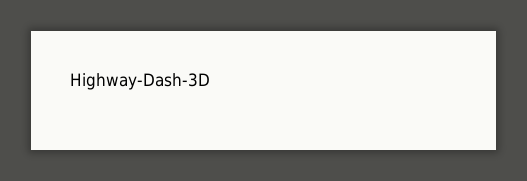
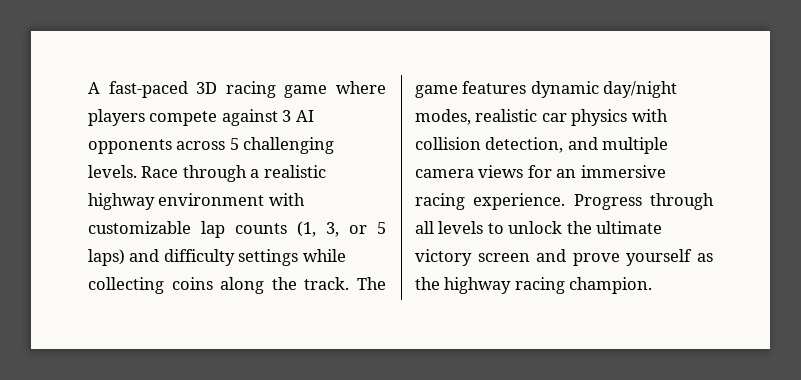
[70,73,210,90] Highway-Dash-3D -> [88,81,386,98] [88,109,314,126] [88,137,335,154] [88,165,326,182] [88,193,305,210] [88,221,386,238] [88,249,346,266] [88,277,386,294] [415,81,678,98] [415,109,668,126] [415,137,669,154] [415,165,666,178] [415,193,714,210] [415,221,663,234] [415,249,713,266] [415,277,653,294] A fast-paced 3D racing game where players compete against 3 AI opponents across 5 challenging levels. Race through a realistic highway environment with customizable lap counts (1, 3, or 5 laps) and difficulty settings while collecting coins along the track. The game features dynamic day/night modes, realistic car physics with collision detection, and multiple camera views for an immersive racing experience. Progress through all levels to unlock the ultimate victory screen and prove yourself as the highway racing champion.

